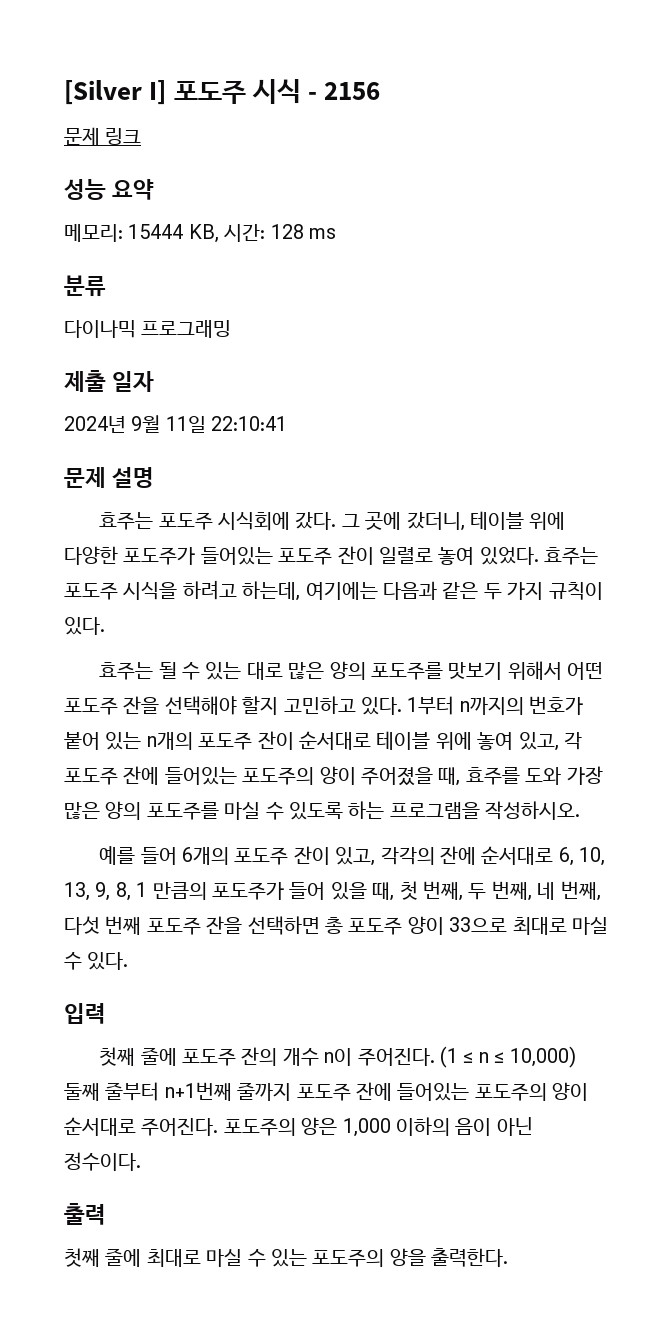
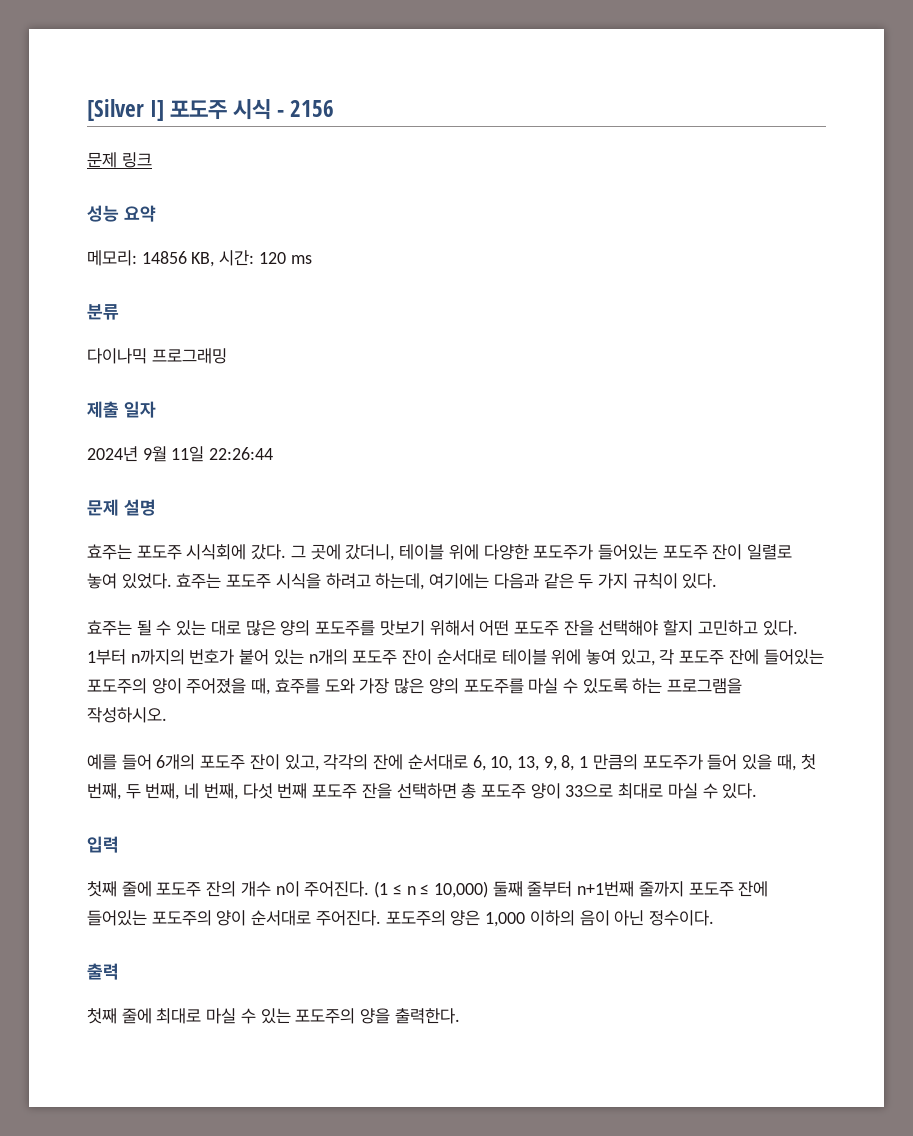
[128,224,184,239] 15444 -> [141,251,187,264] 14856
[270,224,304,239] 128 -> [258,252,286,264] 120
[211,416,288,431] 22:10:41 -> [209,447,274,460] 22:26:44

